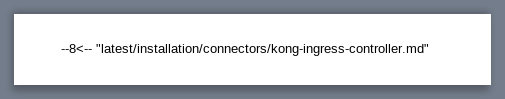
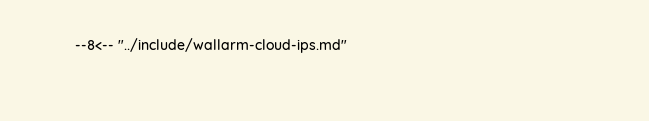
[96,44,430,56] "latest/installation/connectors/kong-ingress-controller.md" -> [117,38,347,53] "../include/wallarm-cloud-ips.md"

